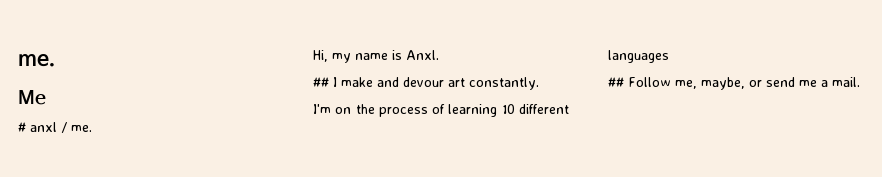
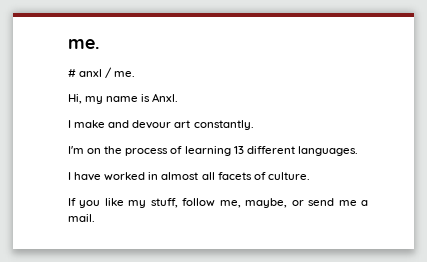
[18,54,55,67] [18,90,46,105] me. // Me -> [68,39,99,49] me.
[313,77,329,87] ## -> (179, 97) none
[501,104,569,114] [608,50,669,63] [608,77,671,87] 10 different languages // ## Follow -> [233,146,358,156] [68,172,310,181] [68,198,216,208] 13 different languages. // I have worked in almost all facets of culture. // If you like my stuff, follow

